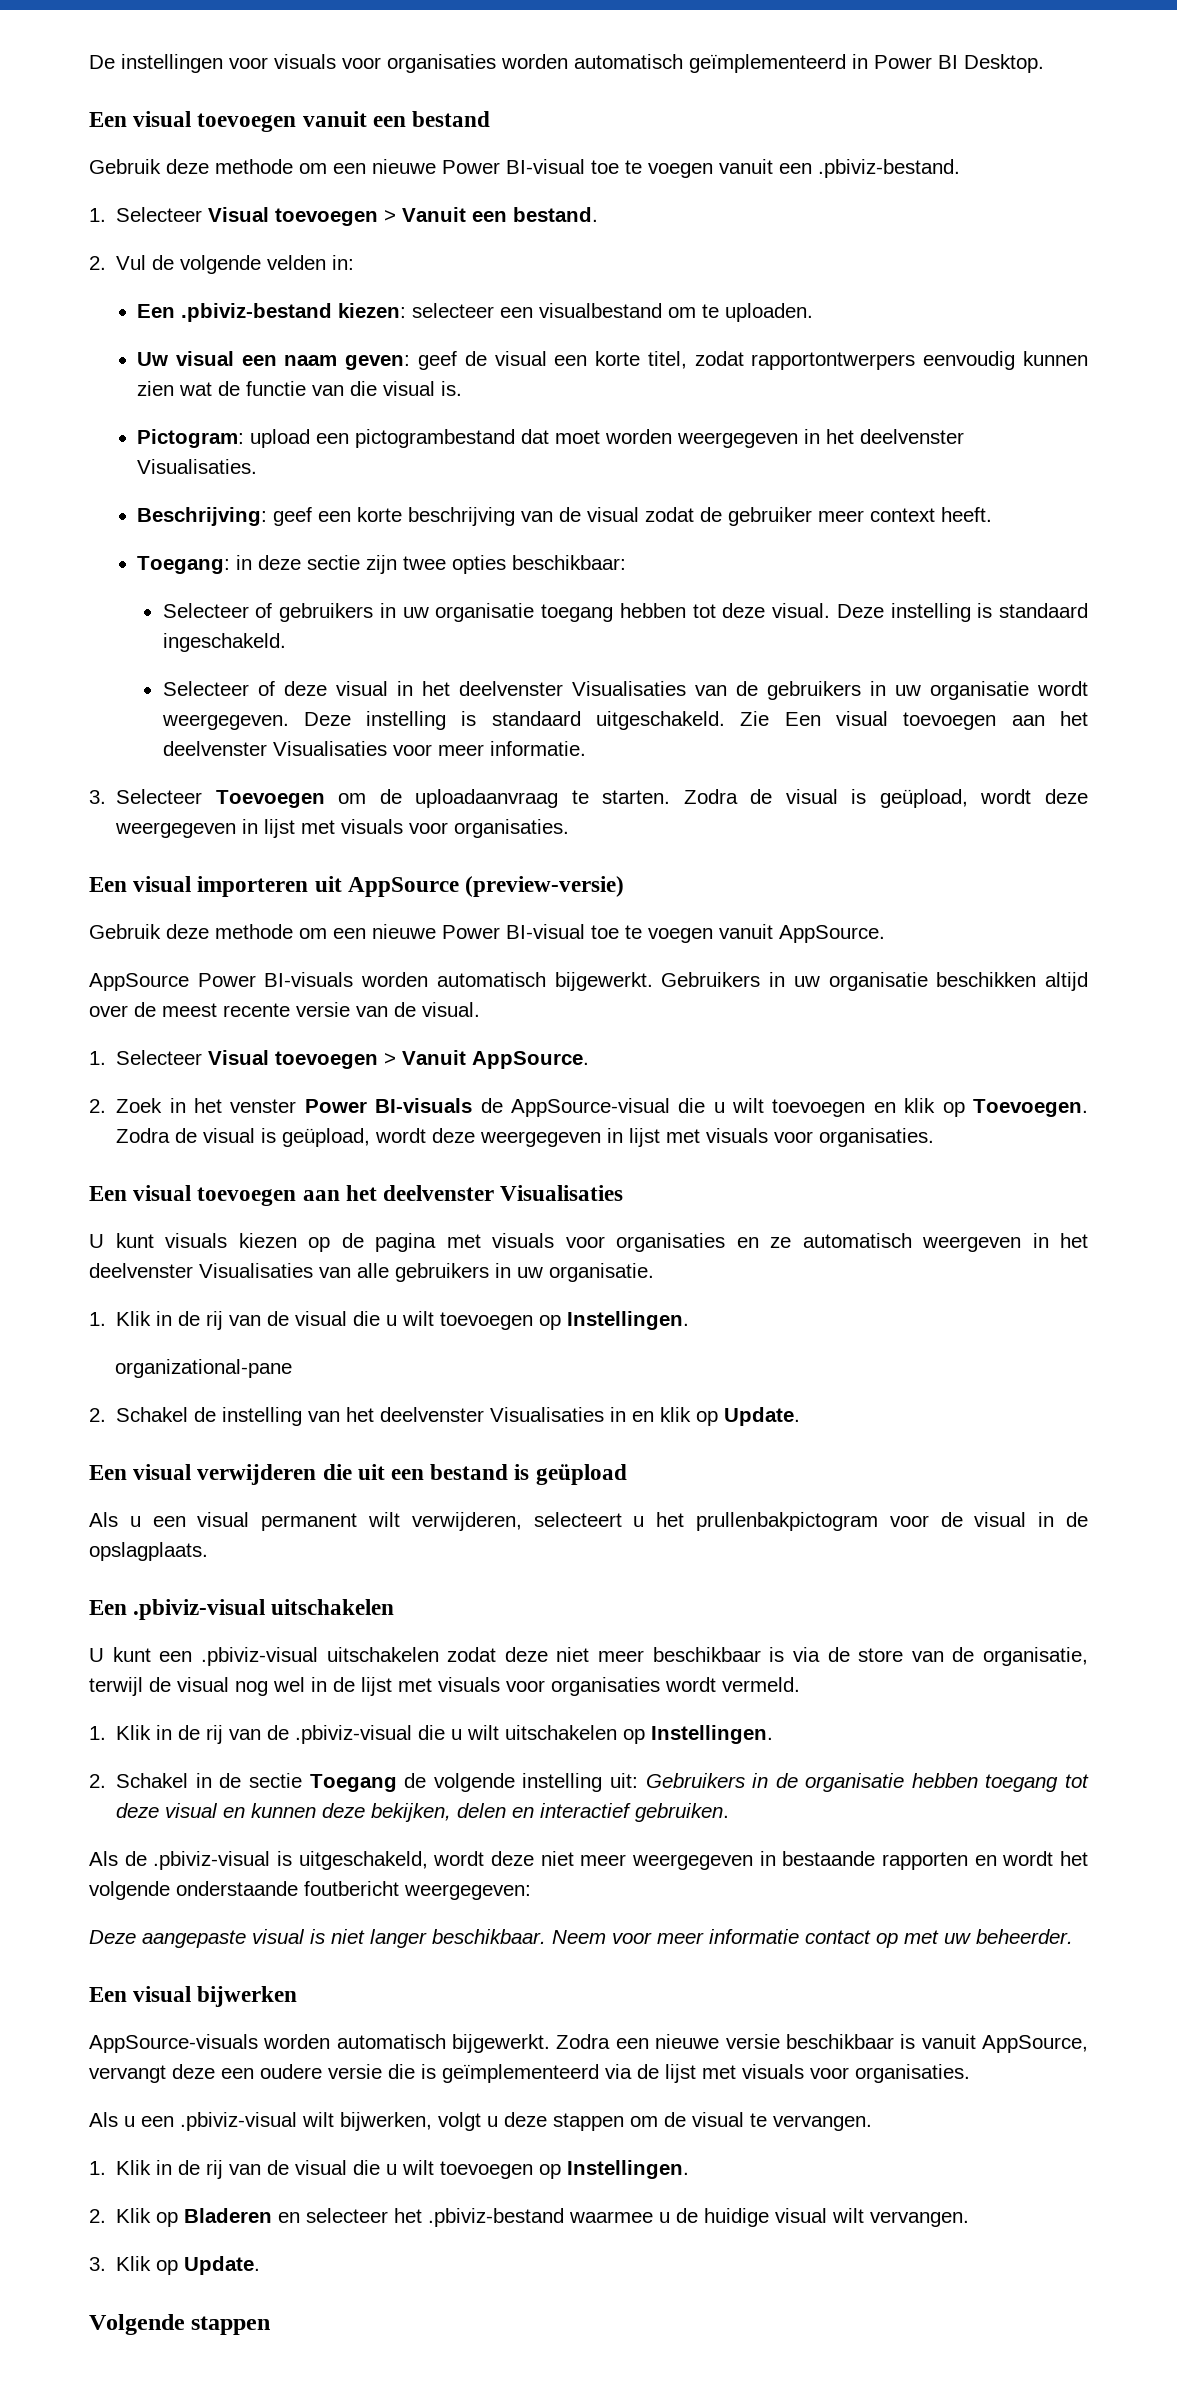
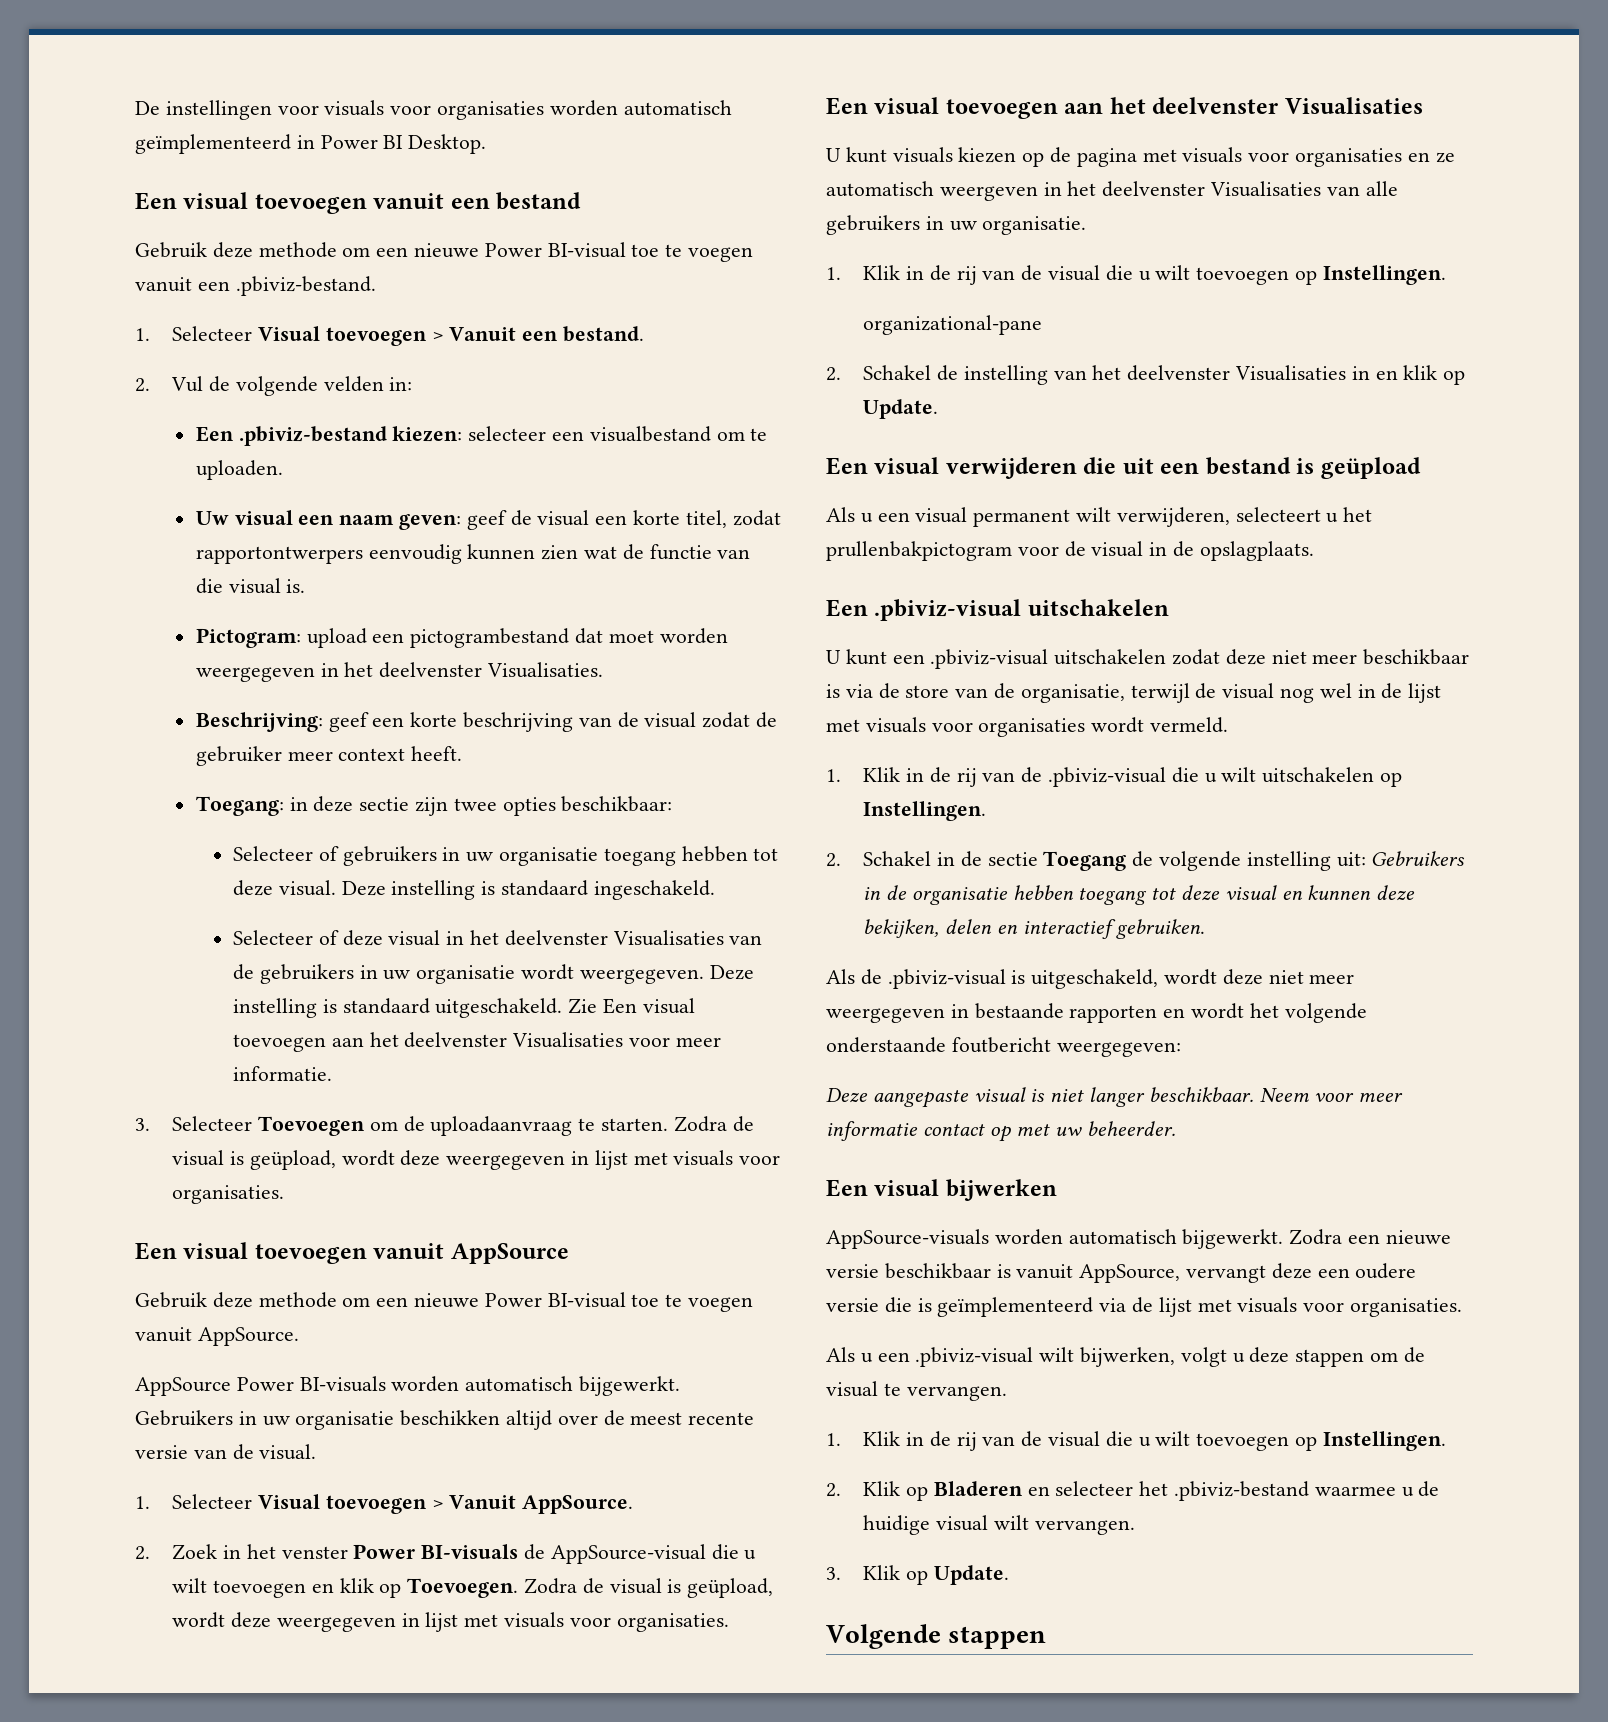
[197,876,625,897] importeren uit AppSource (preview-versie) -> [254,1243,569,1264] toevoegen vanuit AppSource

